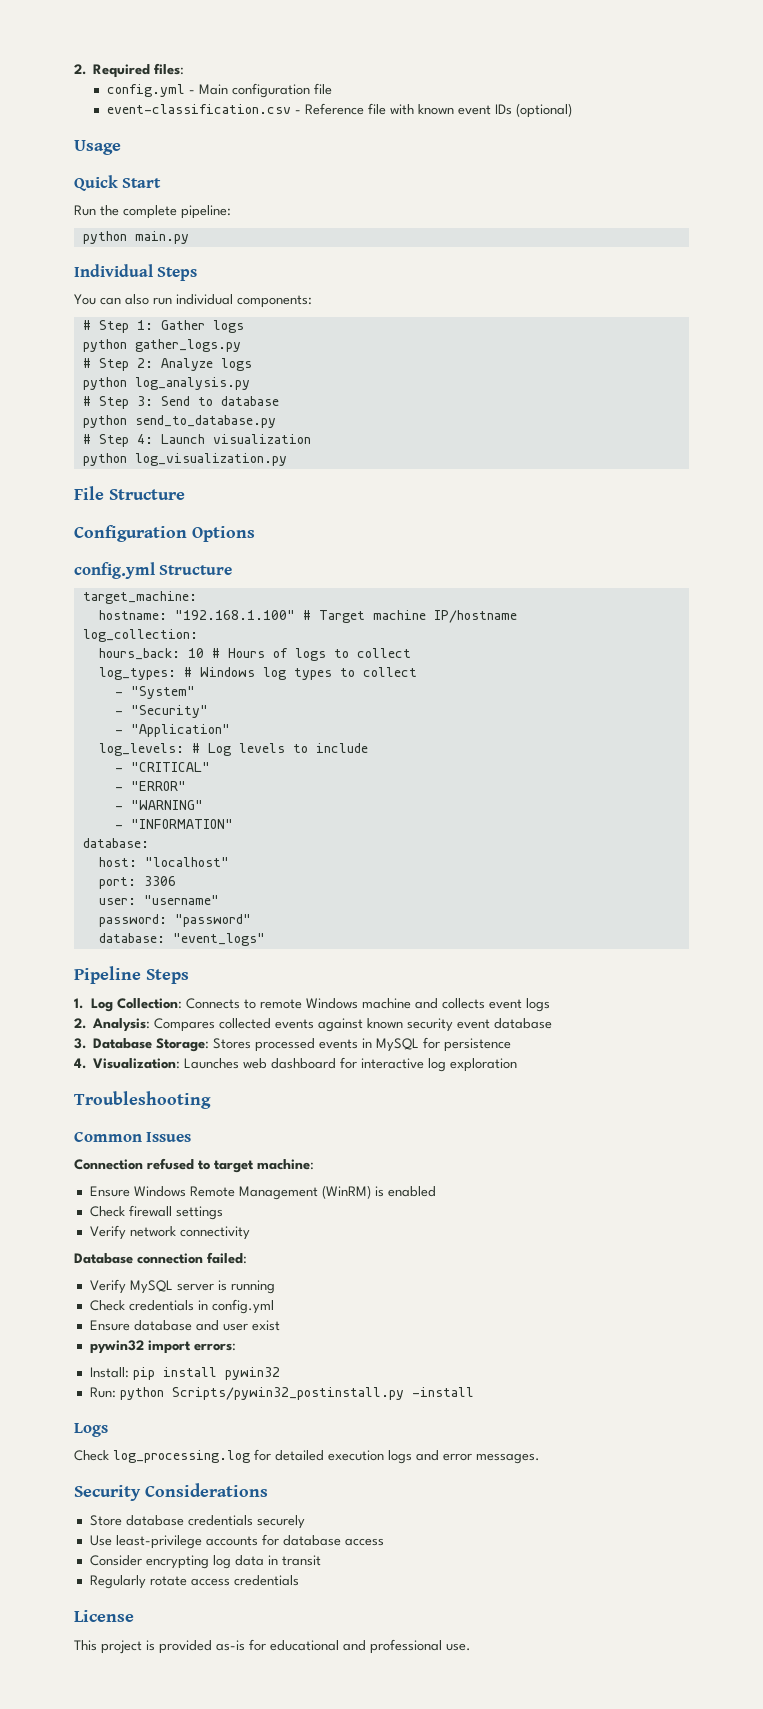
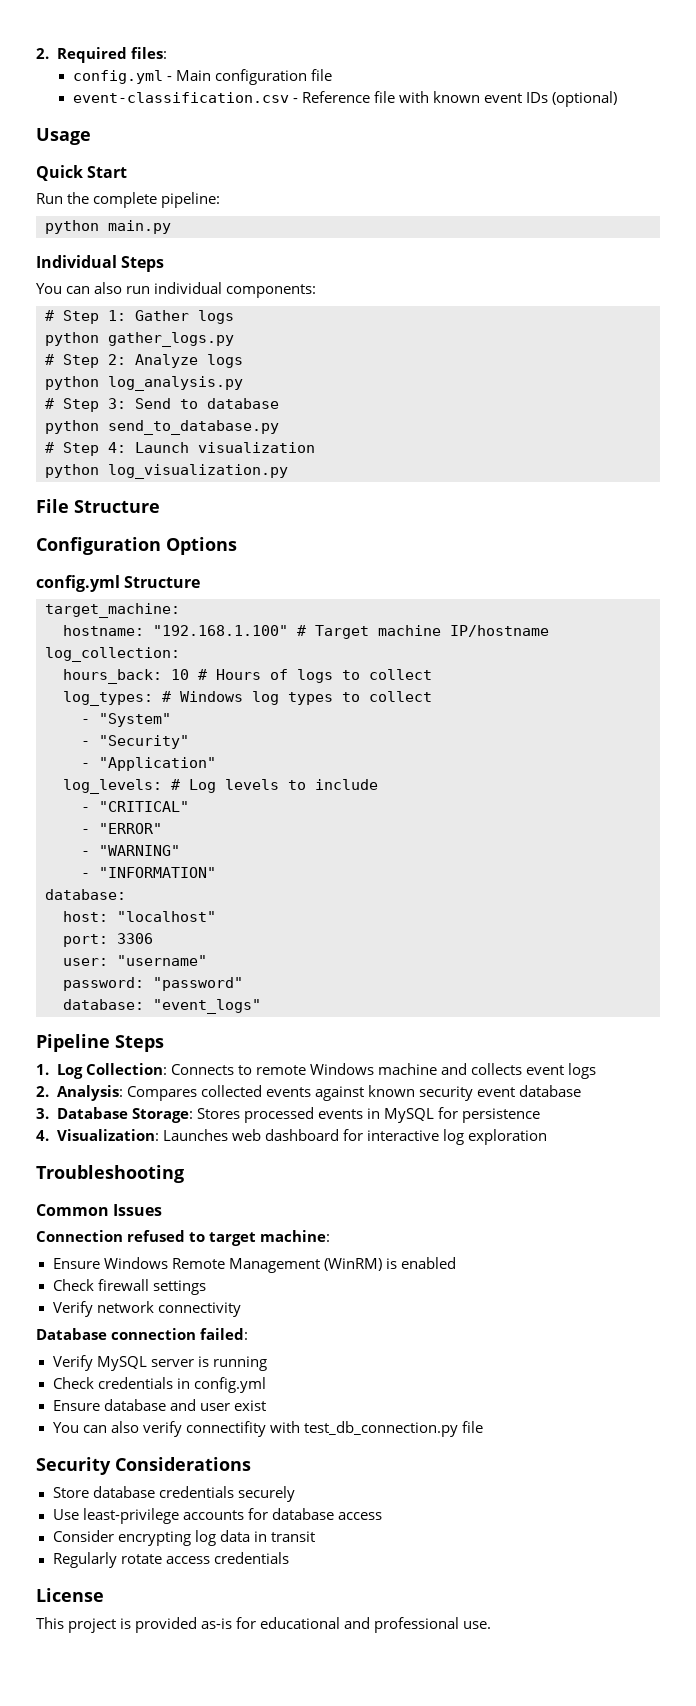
[89,1340,236,1354] [89,1367,280,1380] [89,1387,474,1400] [74,1423,108,1437] [74,1449,540,1464] pywin32 import errors: // Install: pip install pywin32 // Run: python Scripts/pywin32_postinstall.py -install // Logs // Check log_processing.log for detailed execution logs and error messages. -> [52,1421,483,1437] You can also verify connectifity with test_db_connection.py file

